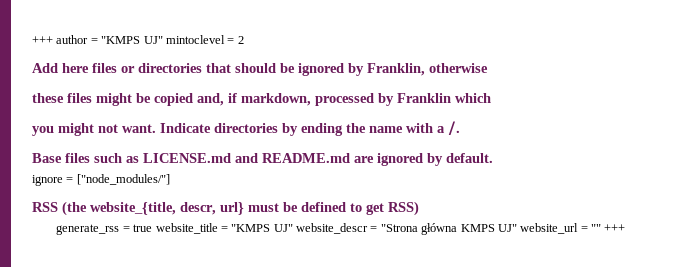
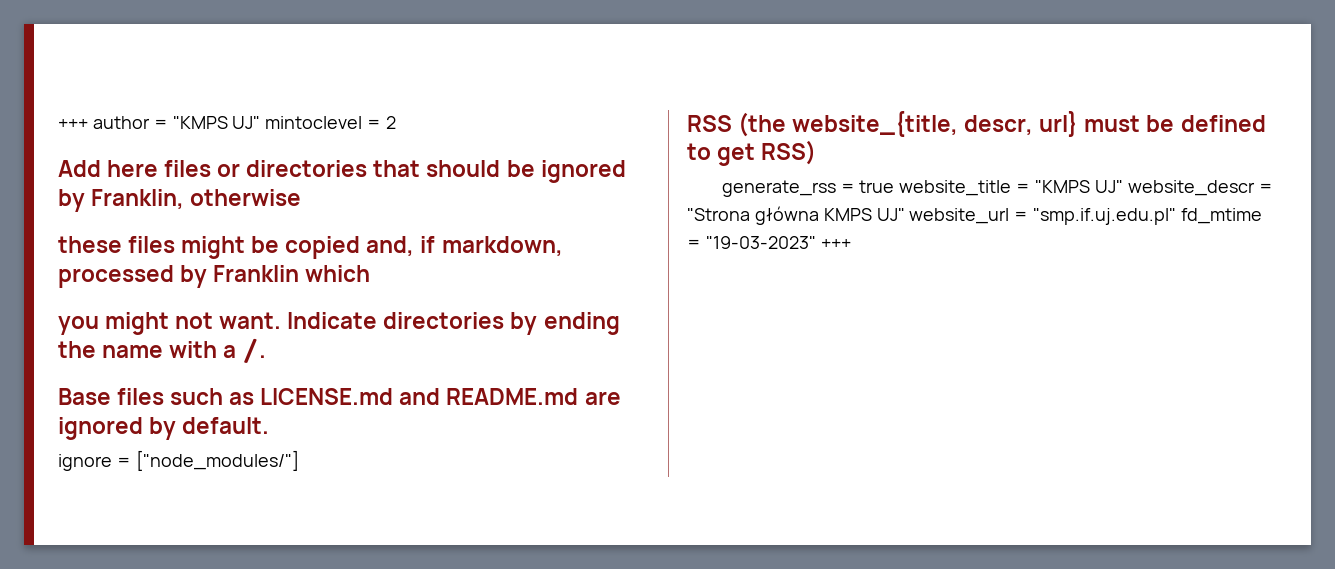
[591,224,602,232] "" -> [1033,208,1263,225] [687,236,816,249] "smp.if.uj.edu.pl" fd_mtime = "19-03-2023"

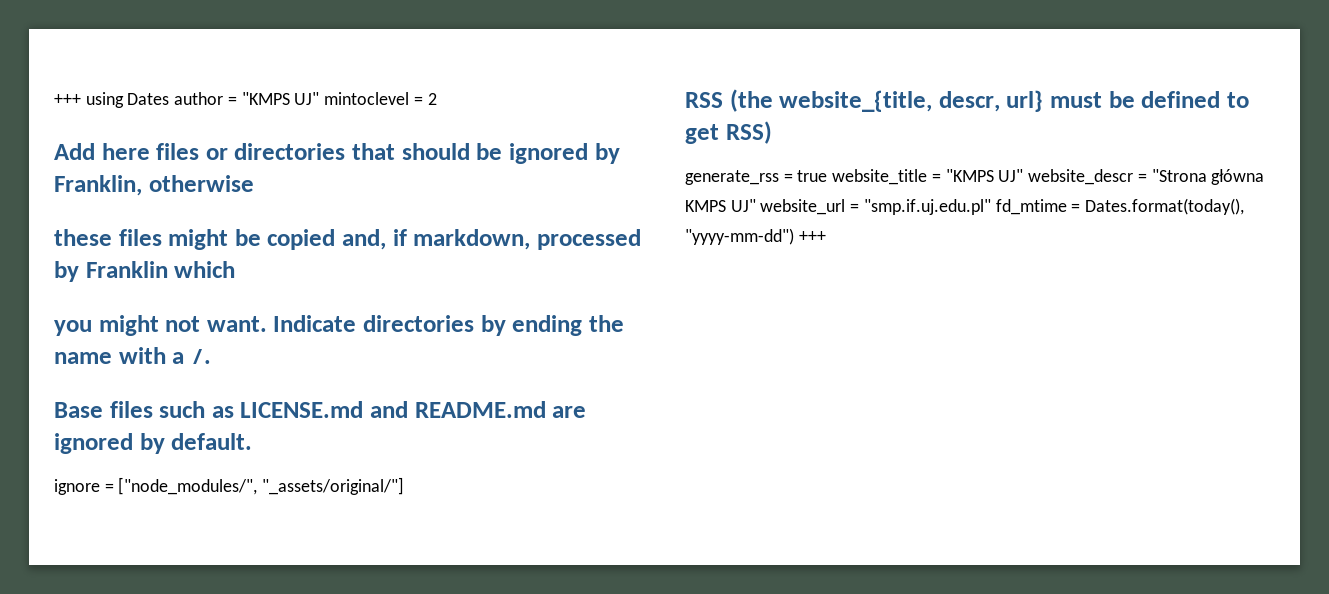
[58,119,88,129] +++ -> [54,92,170,108] +++ using Dates
[135,450,299,471] ["node_modules/"] -> [118,477,405,495] ["node_modules/", "_assets/original/"]
[705,236,816,249] "19-03-2023" -> [1085,198,1245,215] [685,228,794,245] Dates.format(today(), "yyyy-mm-dd")

